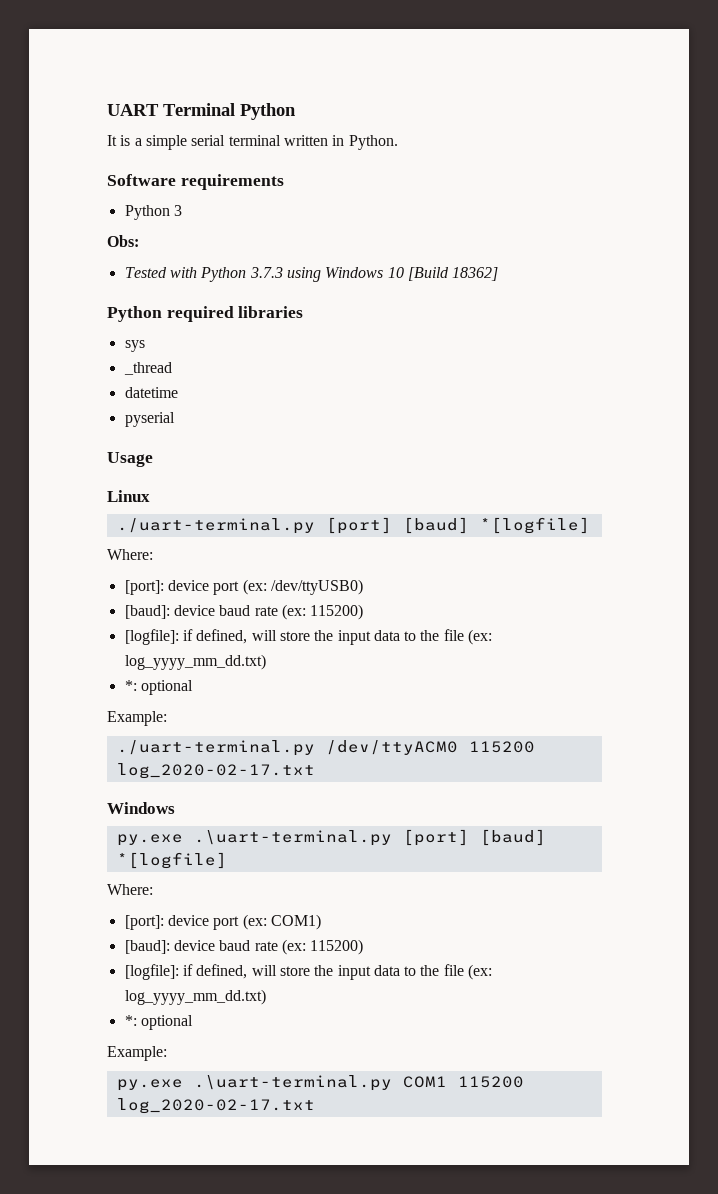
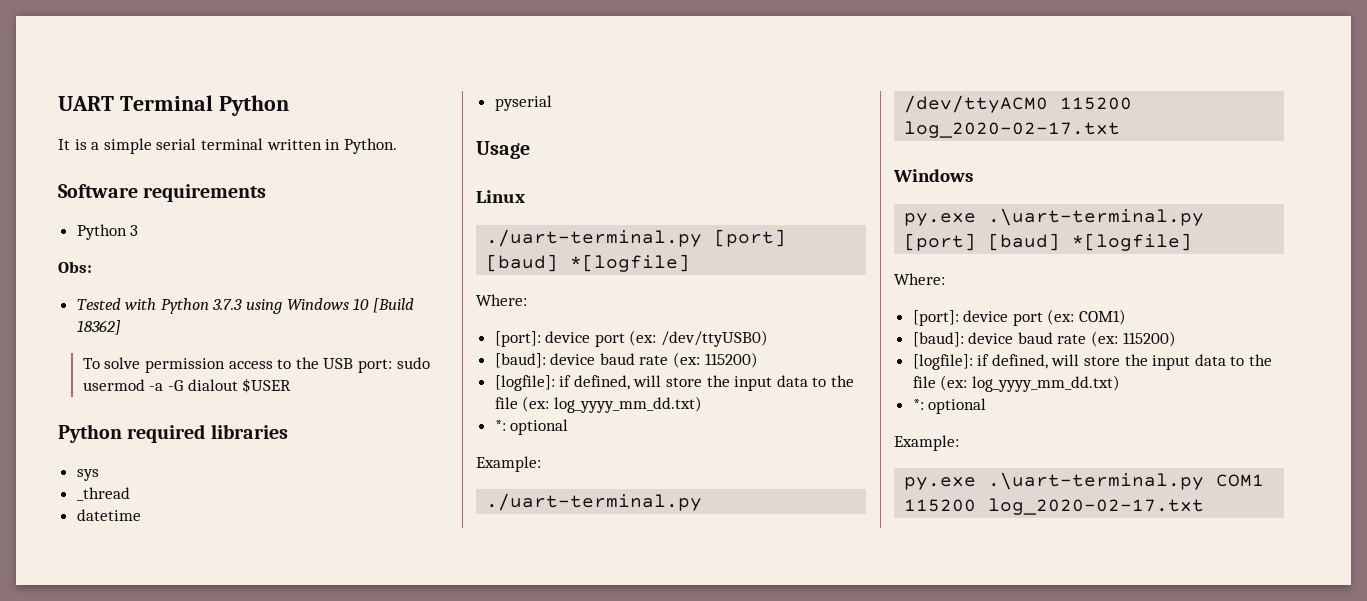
(499, 274) none -> [82,357,430,373] [82,378,292,393] // To solve permission access to the USB port: sudo usermod -a -G dialout $USER

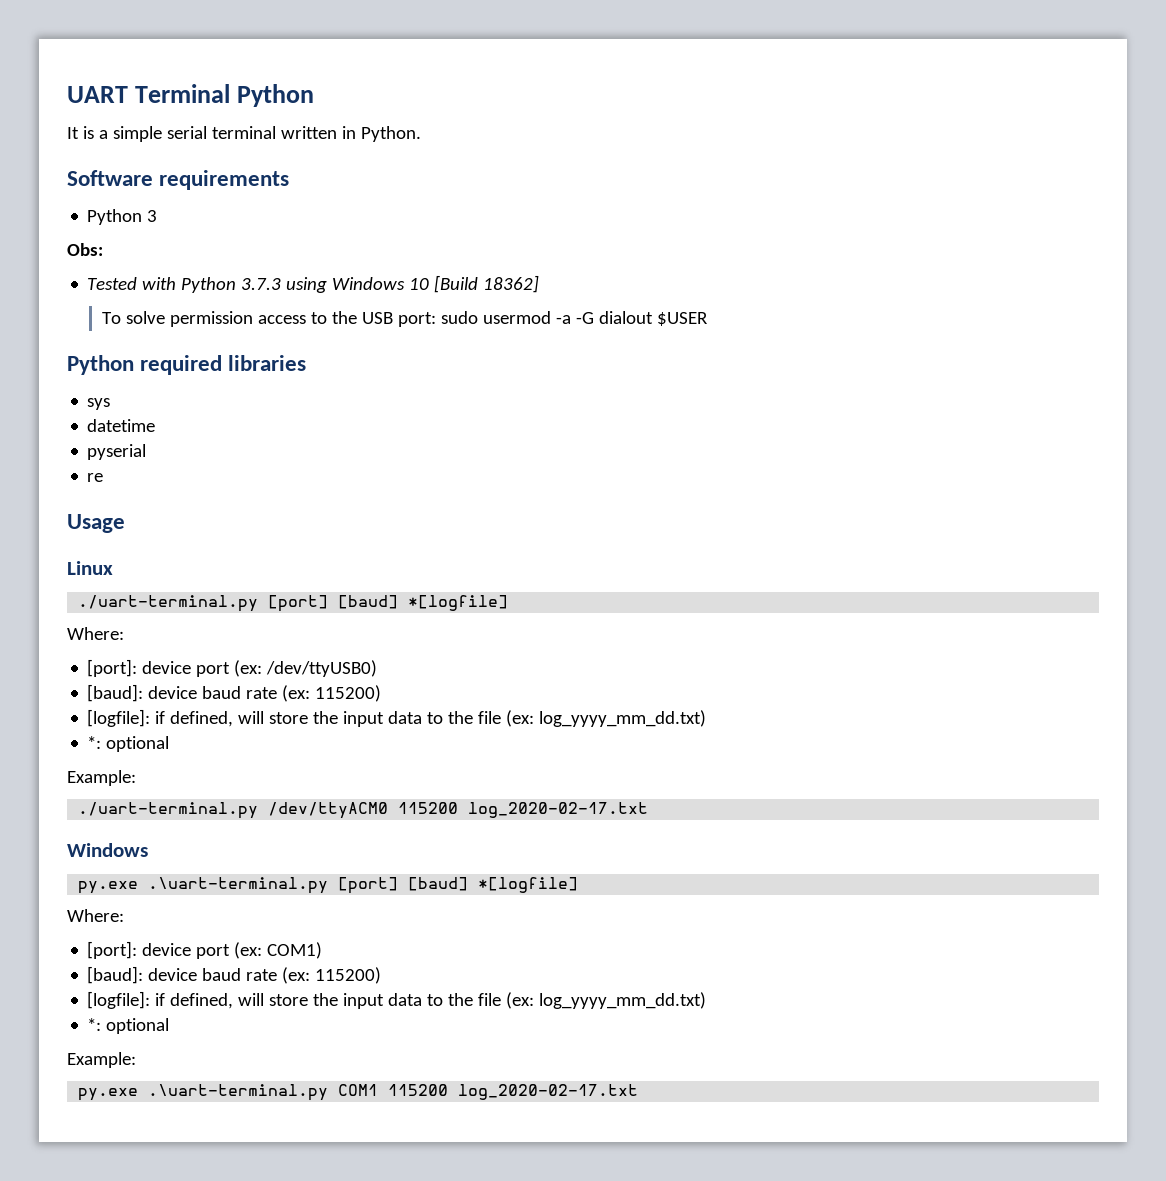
[76,487,130,501] // _thread -> (111, 404) none
(552, 103) none -> [87,473,104,482] // re

